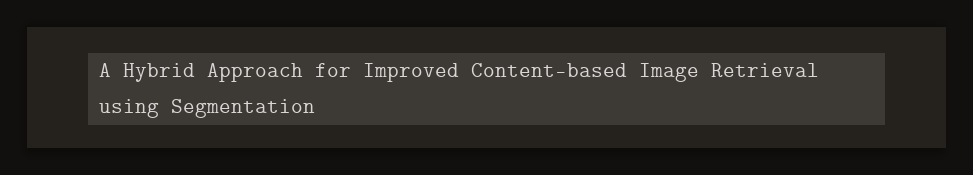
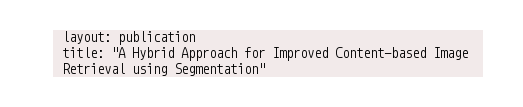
[99,63,112,77] A -> [62,31,196,45] [62,47,127,58] layout: publication // title: "A
[171,99,316,118] Segmentation -> [174,63,266,76] Segmentation"

